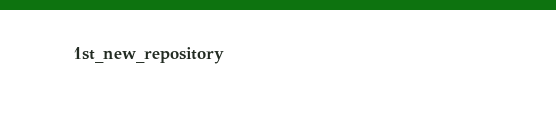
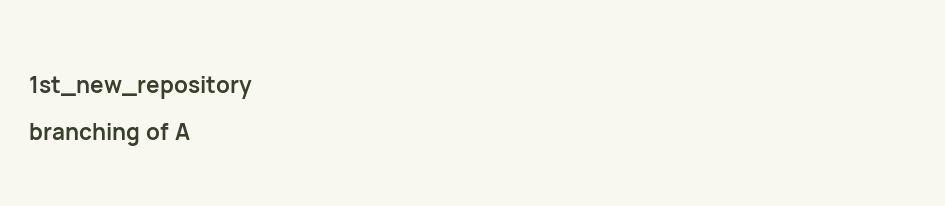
(224, 55) none -> [29,123,191,146] // branching of A

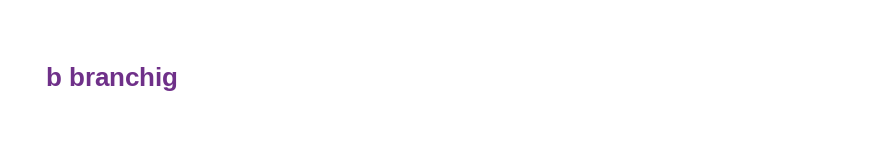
[29,76,252,99] [29,123,191,146] 1st_new_repository // branching of A -> [46,67,179,91] b branchig

